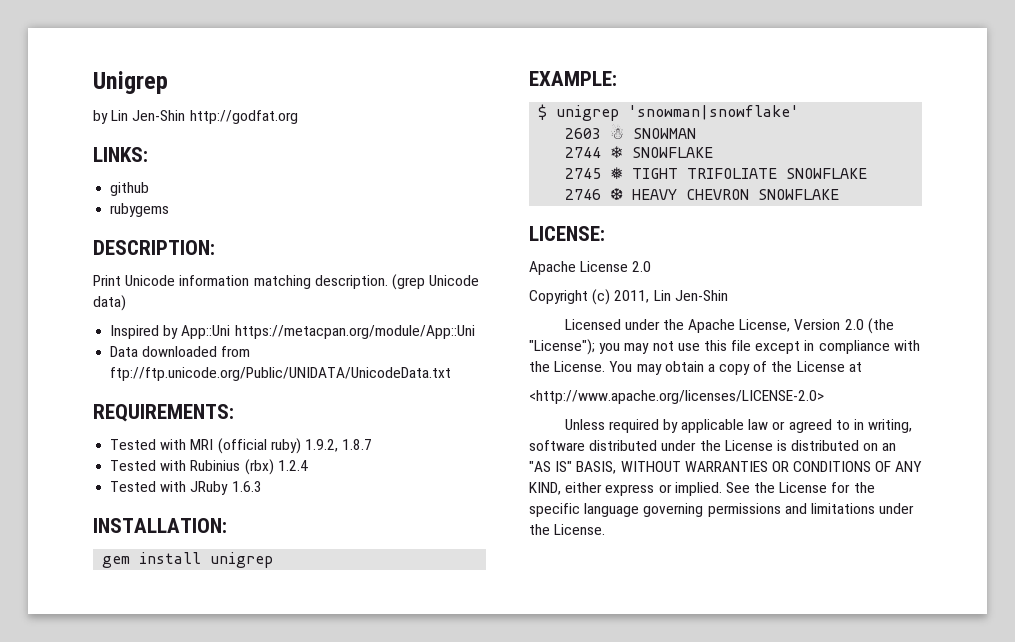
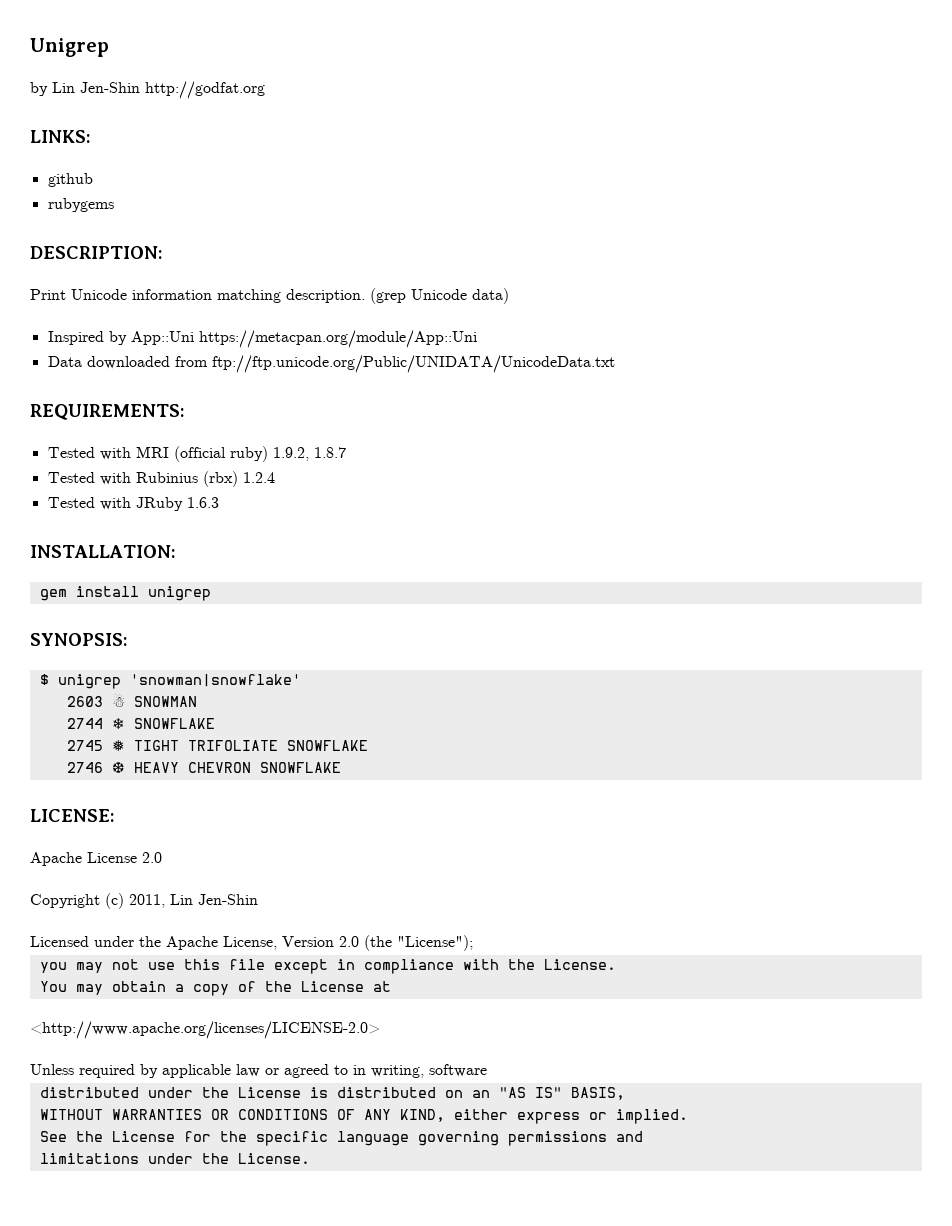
[529,71,617,86] EXAMPLE: -> [30,633,128,646] SYNOPSIS:
(595, 347) none -> (473, 943) //
(606, 366) none -> (616, 964) //
(585, 445) none -> (487, 1070) //
(617, 467) none -> (625, 1093) //
(722, 489) none -> (688, 1116) //
(807, 508) none -> (643, 1136) //

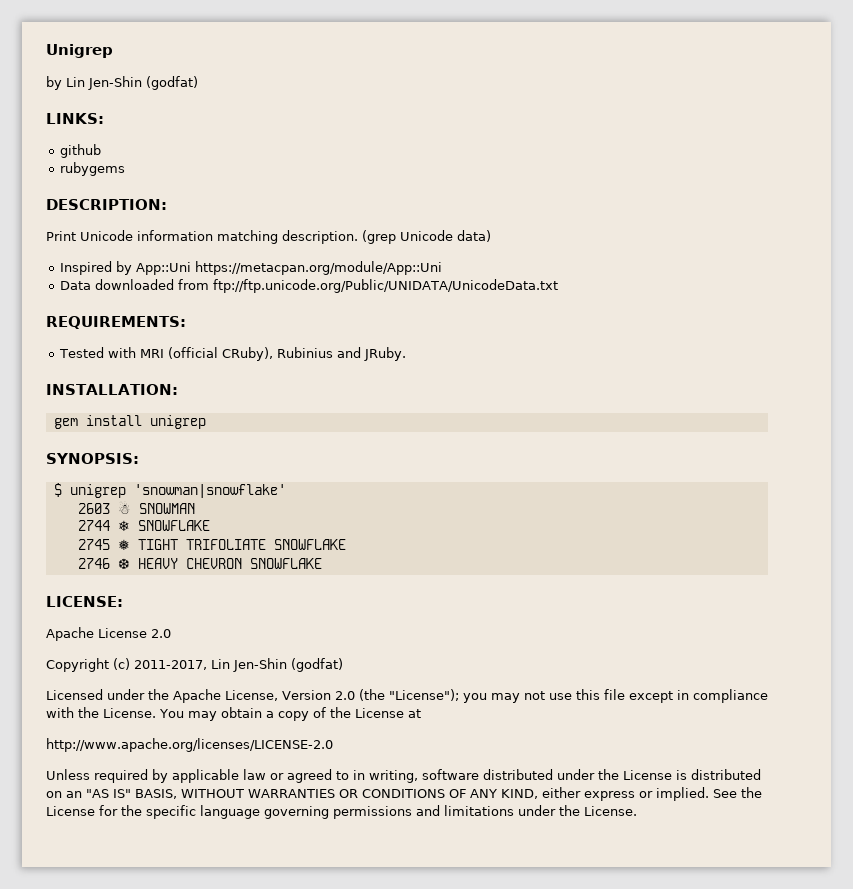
[145,81,265,99] http://godfat.org -> [146,76,198,90] (godfat)
[229,446,346,462] [47,471,275,487] [47,497,219,511] ruby) 1.9.2, 1.8.7 // Tested with Rubinius (rbx) 1.2.4 // Tested with JRuby 1.6.3 -> [222,347,407,361] CRuby), Rubinius and JRuby.
[129,894,258,908] 2011, Lin Jen-Shin -> [134,658,343,672] 2011-2017, Lin Jen-Shin (godfat)
(473, 943) // -> (459, 695) none
(616, 964) // -> (156, 713) none
[30,1021,380,1039] <http://www.apache.org/licenses/LICENSE-2.0> -> [46,738,333,752] http://www.apache.org/licenses/LICENSE-2.0
(487, 1070) // -> (479, 774) none
(625, 1093) // -> (177, 794) none
(688, 1116) // -> (709, 794) none
(643, 1136) // -> (440, 810) none

